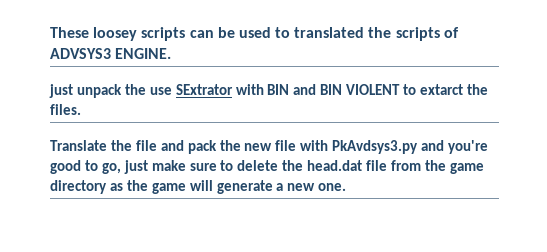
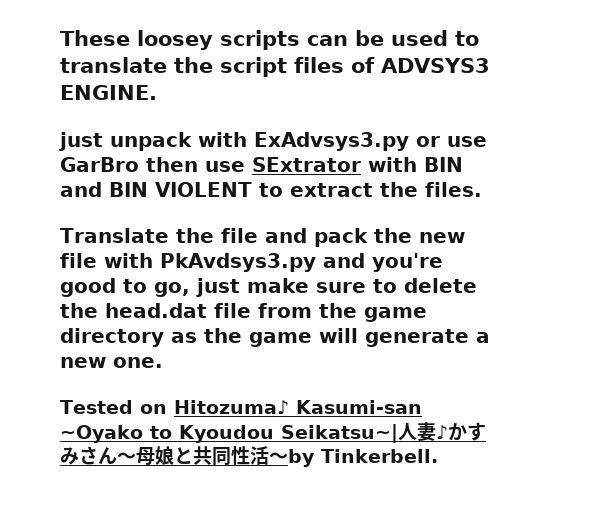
[294,27,440,41] translated the scripts -> [60,57,344,77] translate the script files
[124,84,146,95] the -> [198,132,487,151] [60,157,198,172] with ExAdvsys3.py or use GarBro then
[420,84,464,95] extarct -> [290,183,373,197] extract
(347, 187) none -> [60,400,422,415] [60,422,486,443] [60,446,438,467] // Tested on Hitozuma♪ Kasumi-san ~Oyako to Kyoudou Seikatsu~|人妻♪かすみさん～母娘と共同性活～by Tinkerbell.

